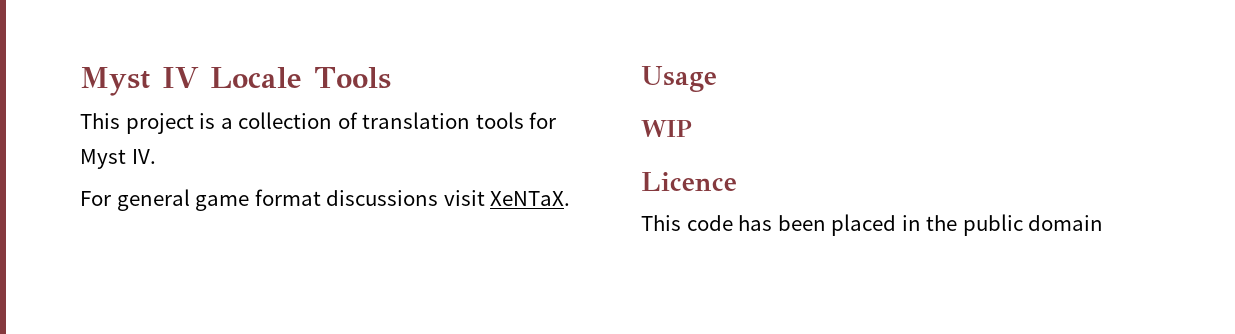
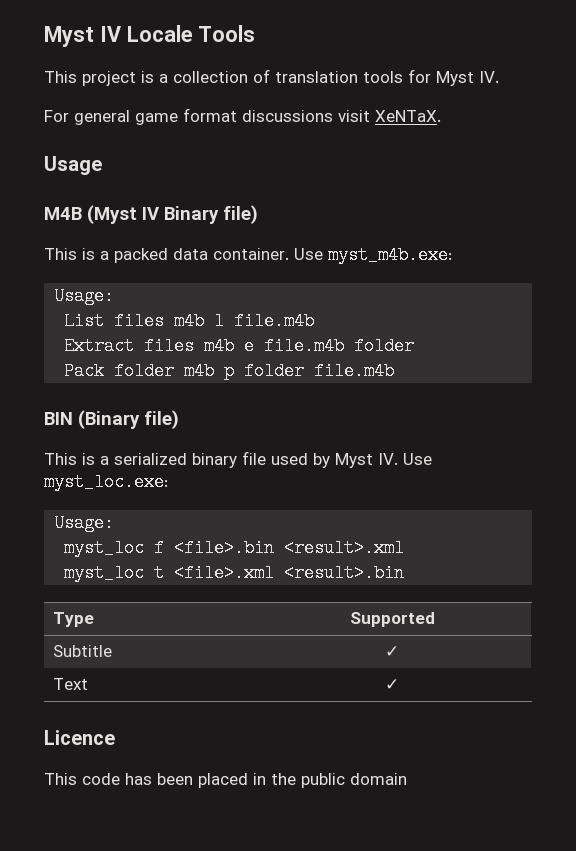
[641,120,692,137] WIP -> [44,205,258,224] [44,246,452,264] [54,287,115,305] [64,312,315,330] [64,337,415,355] [64,362,395,380] [44,410,179,429] [44,451,432,468] [44,473,168,491] [54,514,115,532] [64,539,405,557] [64,564,405,582] [53,612,95,627] [349,612,435,627] [53,645,113,657] [385,646,399,657] [53,678,89,690] [385,679,399,690] M4B (Myst IV Binary file) // This is a packed data container. Use myst_m4b.exe: // Usage: // List files m4b l file.m4b // Extract files m4b e file.m4b folder // Pack folder m4b p folder file.m4b // BIN (Binary file) // This is a serialized binary file used by Myst IV. Use myst_loc.exe: // Usage: // myst_loc f <file>.bin <result>.xml // myst_loc t <file>.xml <result>.bin // Type | Supported // Subtitle | ✓ // Text | ✓

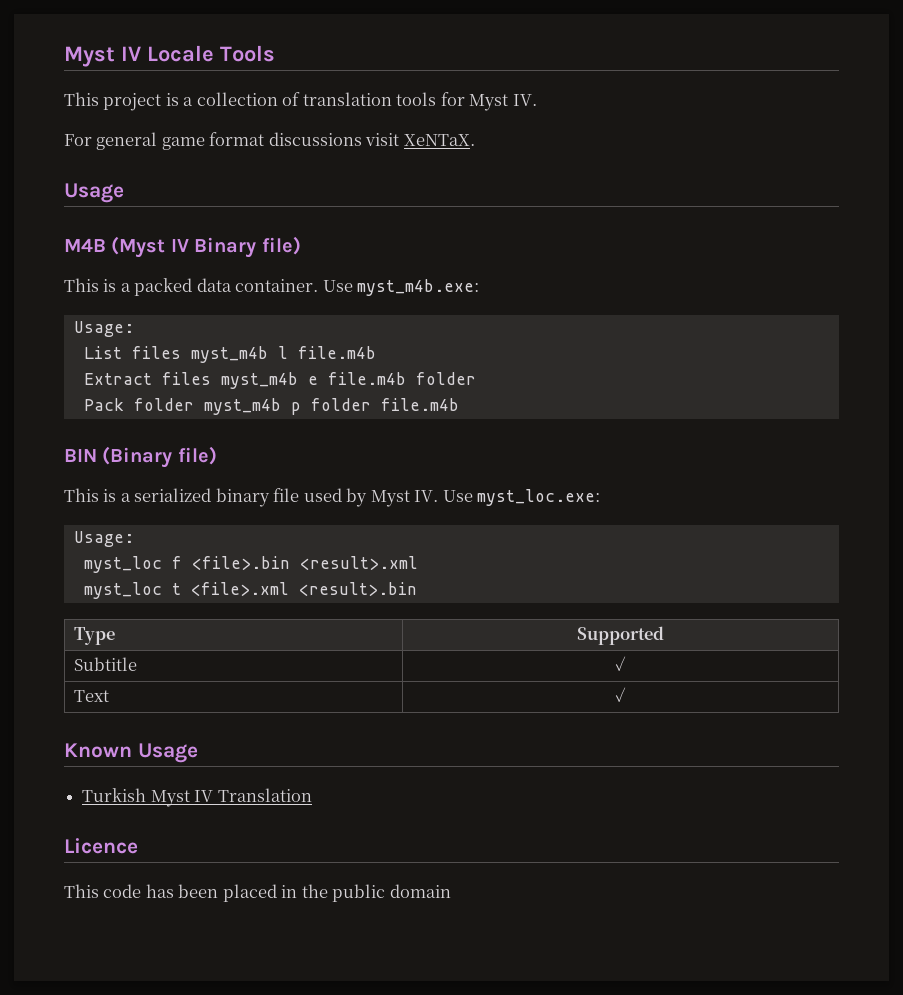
[174,312,205,330] m4b -> [190,346,268,363] myst_m4b
[204,337,235,355] m4b -> [220,372,298,389] myst_m4b
[184,362,215,380] m4b -> [203,398,281,415] myst_m4b
(399, 684) none -> [64,743,198,763] [82,788,312,807] // Known Usage // Turkish Myst IV Translation

